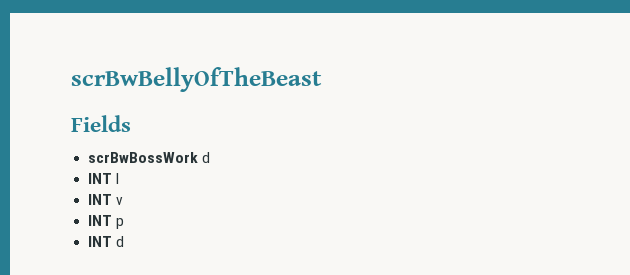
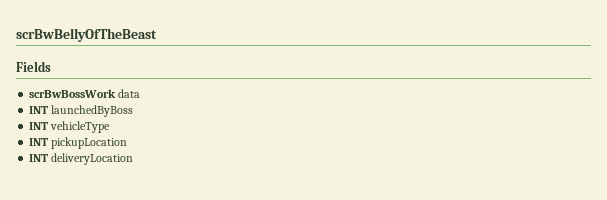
[202,152,211,163] [88,173,120,184] [88,194,124,205] [88,215,125,229] [88,236,125,247] d // INT l // INT v // INT p // INT d -> [118,89,141,98] [29,105,134,117] [29,121,111,133] [29,137,128,149] [29,153,134,165] data // INT launchedByBoss // INT vehicleType // INT pickupLocation // INT deliveryLocation

